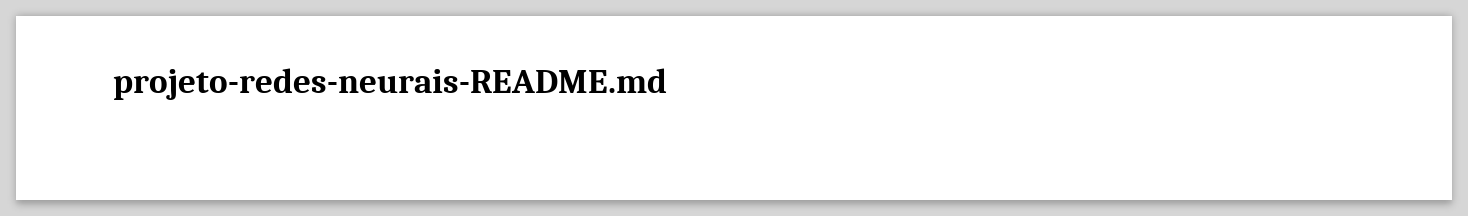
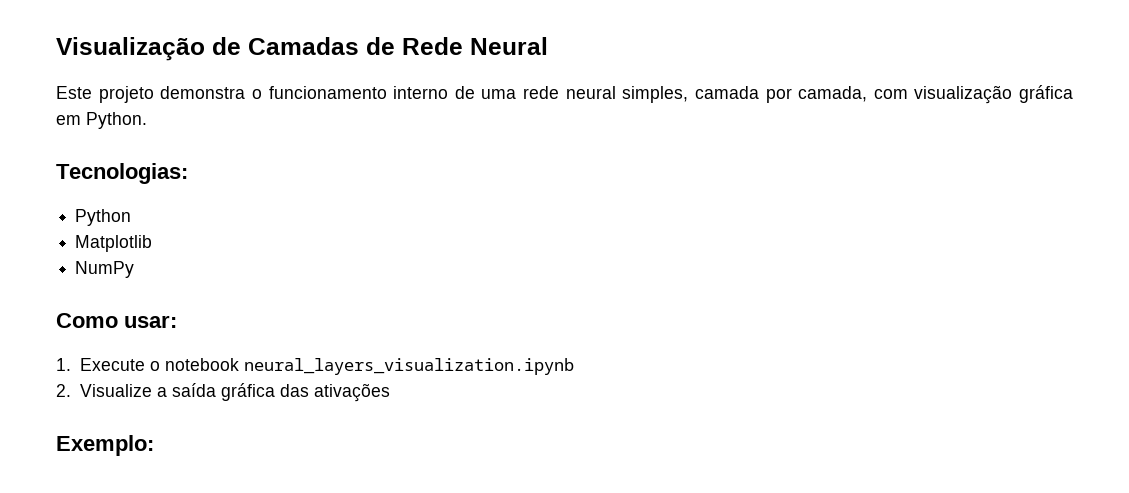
[113,68,667,100] projeto-redes-neurais-README.md -> [56,37,548,61] [56,85,1073,104] [56,112,147,129] [56,163,188,184] [75,209,132,226] [75,235,153,252] [75,261,135,278] [56,313,177,328] [56,358,574,375] [56,383,390,402] [56,435,154,456] Visualização de Camadas de Rede Neural // Este projeto demonstra o funcionamento interno de uma rede neural simples, camada por camada, com visualização gráfica em Python. // Tecnologias: // Python // Matplotlib // NumPy // Como usar: // 1. Execute o notebook neural_layers_visualization.ipynb // 2. Visualize a saída gráfica das ativações // Exemplo:

